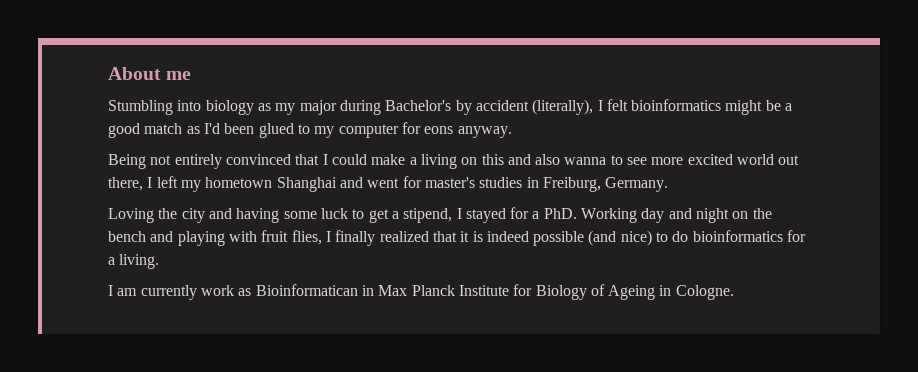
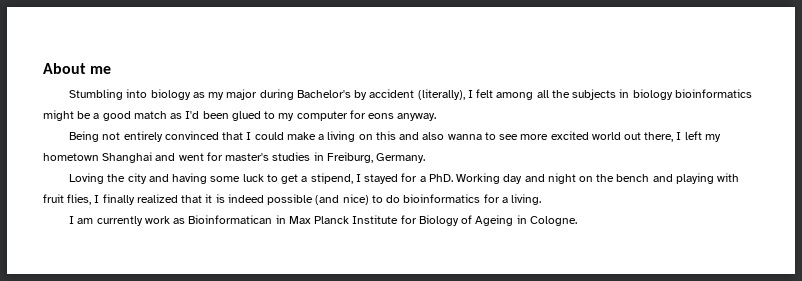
(628, 105) none -> [496,89,673,100] among all the subjects in biology

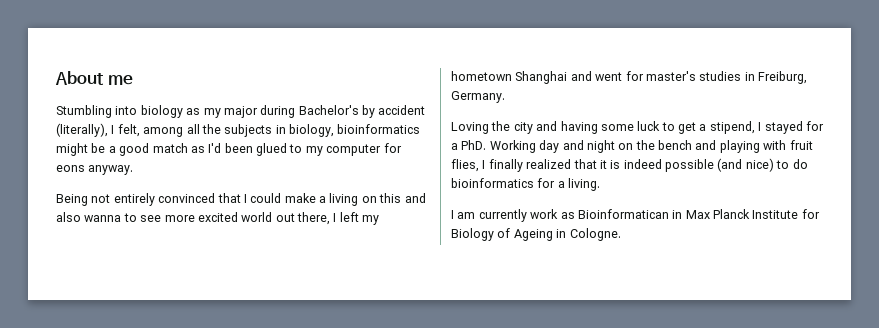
[476,89,494,98] felt -> [117,124,140,137] felt,
[632,89,673,100] biology -> [289,124,334,137] biology,

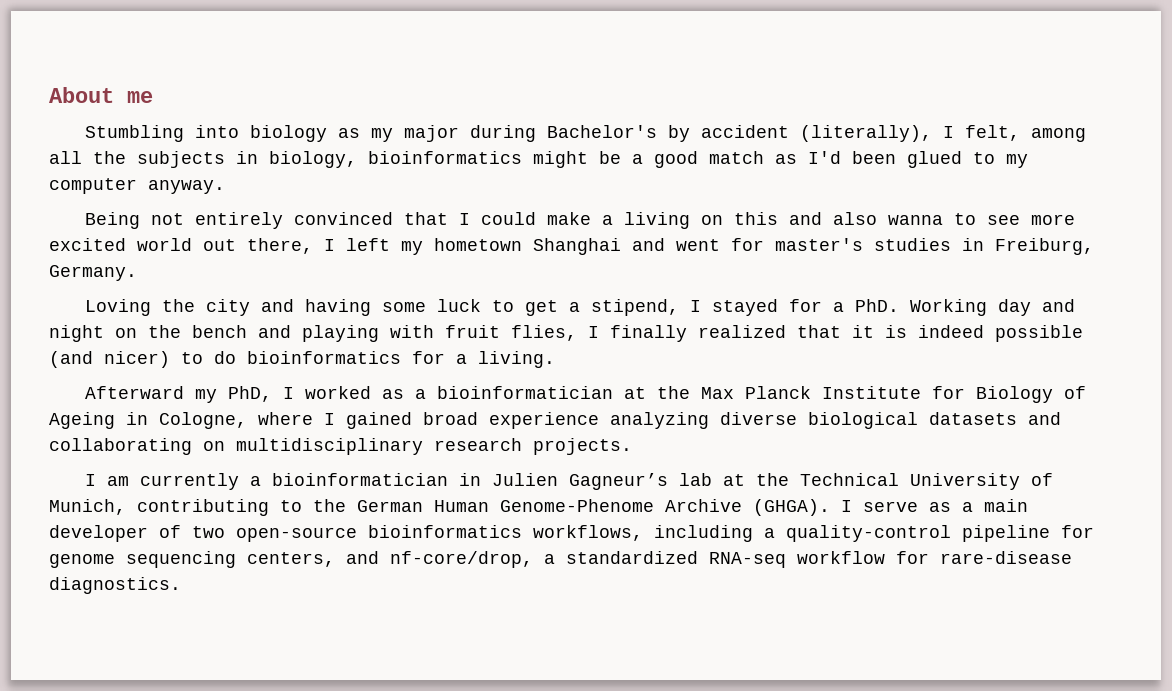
[383,143,402,153] [56,165,85,172] for eons -> (137, 186) none
[745,158,774,172] nice) -> [104,351,170,368] nicer)
[451,209,683,222] I am currently work as Bioinformatican in -> [85,386,691,403] Afterward my PhD, I worked as a bioinformatician at the
[569,228,621,241] Cologne. -> [159,412,1061,429] [49,438,632,455] [85,473,1054,490] [49,499,1028,516] [49,525,1094,542] [49,551,1072,568] [49,577,181,594] Cologne, where I gained broad experience analyzing diverse biological datasets and collaborating on multidisciplinary research projects. // I am currently a bioinformatician in Julien Gagneur’s lab at the Technical University of Munich, contributing to the German Human Genome-Phenome Archive (GHGA). I serve as a main developer of two open-source bioinformatics workflows, including a quality-control pipeline for genome sequencing centers, and nf-core/drop, a standardized RNA-seq workflow for rare-disease diagnostics.

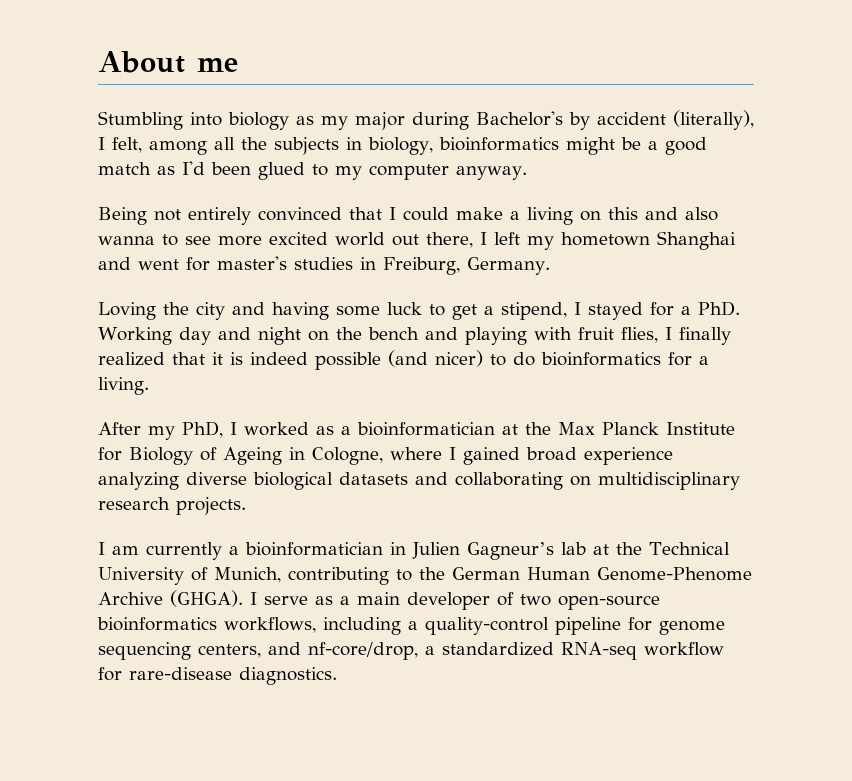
[85,386,185,399] Afterward -> [98,422,141,435] After

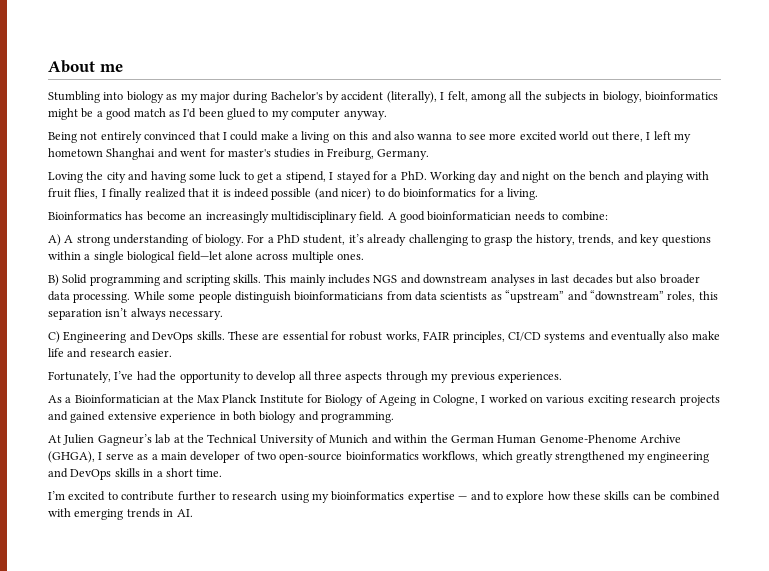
[98,421,495,440] After my PhD, I worked as a bioinformatician -> [48,211,608,223] [48,234,711,246] [48,251,364,263] [48,274,700,286] [48,290,718,303] [48,308,224,320] [48,331,720,343] [48,348,173,358] [48,371,562,383] [48,394,160,403] Bioinformatics has become an increasingly multidisciplinary field. A good bioinformatician needs to combine: // A) A strong understanding of biology. For a PhD student, it’s already challenging to grasp the history, trends, and key questions within a single biological field—let alone across multiple ones. // B) Solid programming and scripting skills. This mainly includes NGS and downstream analyses in last decades but also broader data processing. While some people distinguish bioinformaticians from data scientists as “upstream” and “downstream” roles, this separation isn’t always necessary. // C) Engineering and DevOps skills. These are essential for robust works, FAIR principles, CI/CD systems and eventually also make life and research easier. // Fortunately, I’ve had the opportunity to develop all three aspects through my previous experiences. // As a Bioinformatician
[390,447,673,465] [98,472,740,490] [98,497,246,515] [98,542,406,560] where I gained broad experience analyzing diverse biological datasets and collaborating on multidisciplinary research projects. // I am currently a bioinformatician in -> [481,394,720,406] [48,411,394,423] [48,435,61,443] I worked on various exciting research projects and gained extensive experience in both biology and programming. // At
[214,567,412,585] Munich, contributing to -> [329,434,428,444] Munich and within
[170,590,243,607] (GHGA). -> [48,451,95,463] (GHGA),
[323,617,725,635] [98,642,724,660] [98,667,337,685] including a quality-control pipeline for genome sequencing centers, and nf-core/drop, a standardized RNA-seq workflow for rare-disease diagnostics. -> [481,451,709,463] [48,468,223,480] [48,491,720,503] [48,508,193,520] which greatly strengthened my engineering and DevOps skills in a short time. // I’m excited to contribute further to research using my bioinformatics expertise — and to explore how these skills can be combined with emerging trends in AI.

